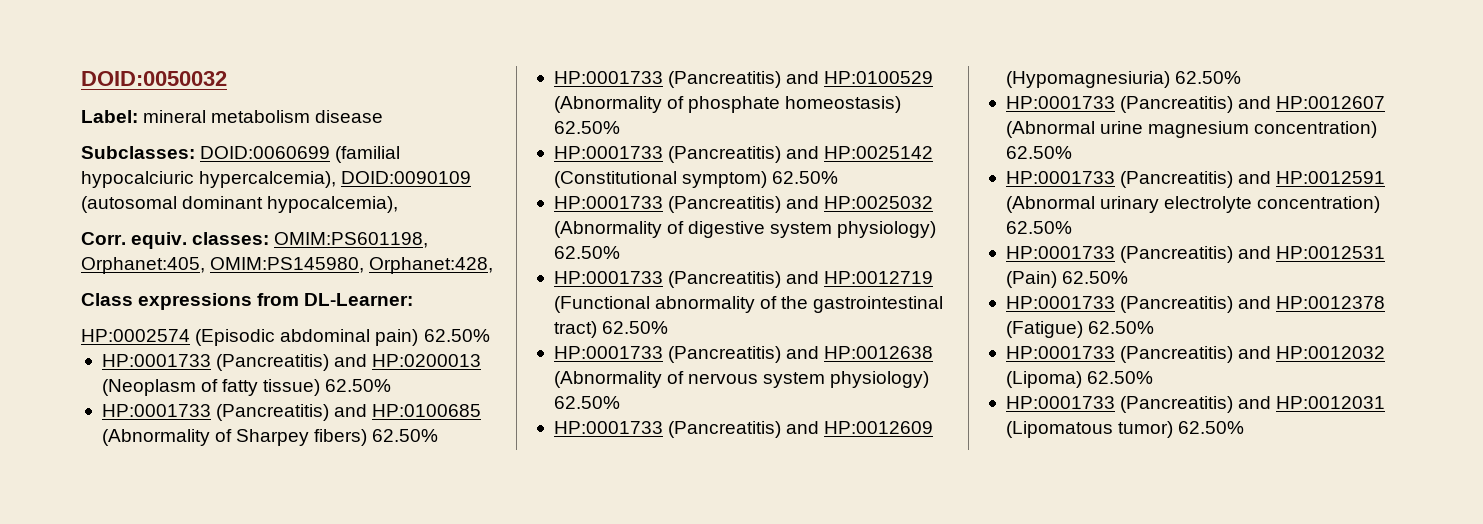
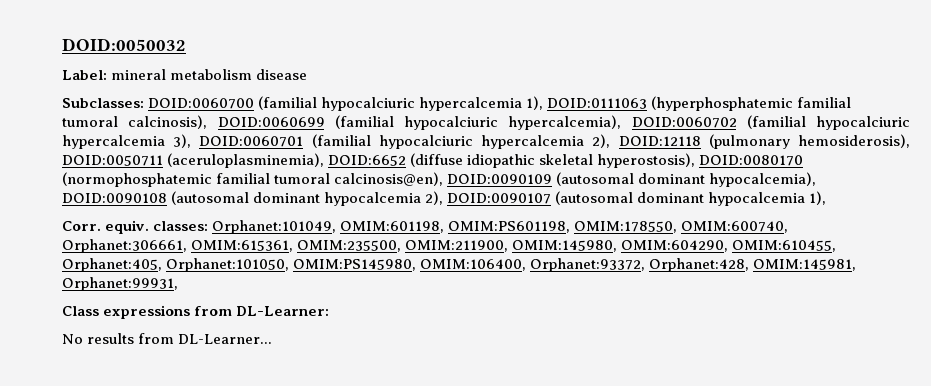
[200,146,401,163] [81,171,472,188] [81,196,399,213] [81,232,429,249] [81,257,365,274] DOID:0060699 (familial hypocalciuric hypercalcemia), DOID:0090109 (autosomal dominant hypocalcemia), // Corr. equiv. classes: OMIM:PS601198, Orphanet:405, OMIM:PS145980, -> [148,96,852,111] [62,115,910,130] [62,134,911,149] [62,153,804,168] [62,172,817,187] [62,191,827,206] [62,220,789,234] [62,239,837,253] [62,258,646,272] DOID:0060700 (familial hypocalciuric hypercalcemia 1), DOID:0111063 (hyperphosphatemic familial tumoral calcinosis), DOID:0060699 (familial hypocalciuric hypercalcemia), DOID:0060702 (familial hypocalciuric hypercalcemia 3), DOID:0060701 (familial hypocalciuric hypercalcemia 2), DOID:12118 (pulmonary hemosiderosis), DOID:0050711 (aceruloplasminemia), DOID:6652 (diffuse idiopathic skeletal hyperostosis), DOID:0080170 (normophosphatemic familial tumoral calcinosis@en), DOID:0090109 (autosomal dominant hypocalcemia), DOID:0090108 (autosomal dominant hypocalcemia 2), DOID:0090107 (autosomal dominant hypocalcemia 1), // Corr. equiv. classes: Orphanet:101049, OMIM:601198, OMIM:PS601198, OMIM:178550, OMIM:600740, Orphanet:306661, OMIM:615361, OMIM:235500, OMIM:211900, OMIM:145980, OMIM:604290, OMIM:610455, Orphanet:405, Orphanet:101050, OMIM:PS145980, OMIM:106400, Orphanet:93372,
(494, 265) none -> [753,259,857,271] [62,277,178,291] OMIM:145981, Orphanet:99931,
[81,329,490,346] [101,354,482,371] [101,379,392,396] [101,404,482,421] [101,429,439,446] [553,71,934,88] [553,96,902,113] [553,121,620,134] [553,146,934,163] [553,171,839,188] [553,196,934,213] [553,221,937,238] [553,246,620,259] [553,271,934,288] [553,296,944,313] [553,321,669,338] [553,346,934,363] [553,371,930,388] [553,396,620,409] [553,421,934,438] [1005,71,1242,88] [1005,96,1386,113] [1005,121,1378,138] [1005,146,1072,159] [1005,171,1386,188] [1005,196,1381,213] [1005,221,1072,234] [1005,246,1386,263] [1005,271,1129,288] [1005,296,1386,313] [1005,321,1155,338] [1005,346,1386,363] [1005,371,1154,388] [1005,396,1386,413] [1005,421,1245,438] HP:0002574 (Episodic abdominal pain) 62.50% // HP:0001733 (Pancreatitis) and HP:0200013 (Neoplasm of fatty tissue) 62.50% // HP:0001733 (Pancreatitis) and HP:0100685 (Abnormality of Sharpey fibers) 62.50% // HP:0001733 (Pancreatitis) and HP:0100529 (Abnormality of phosphate homeostasis) 62.50% // HP:0001733 (Pancreatitis) and HP:0025142 (Constitutional symptom) 62.50% // HP:0001733 (Pancreatitis) and HP:0025032 (Abnormality of digestive system physiology) 62.50% // HP:0001733 (Pancreatitis) and HP:0012719 (Functional abnormality of the gastrointestinal tract) 62.50% // HP:0001733 (Pancreatitis) and HP:0012638 (Abnormality of nervous system physiology) 62.50% // HP:0001733 (Pancreatitis) and HP:0012609 (Hypomagnesiuria) 62.50% // HP:0001733 (Pancreatitis) and HP:0012607 (Abnormal urine magnesium concentration) 62.50% // HP:0001733 (Pancreatitis) and HP:0012591 (Abnormal urinary electrolyte concentration) 62.50% // HP:0001733 (Pancreatitis) and HP:0012531 (Pain) 62.50% // HP:0001733 (Pancreatitis) and HP:0012378 (Fatigue) 62.50% // HP:0001733 (Pancreatitis) and HP:0012032 (Lipoma) 62.50% // HP:0001733 (Pancreatitis) and HP:0012031 (Lipomatous tumor) 62.50% -> [62,333,273,344] No results from DL-Learner...

